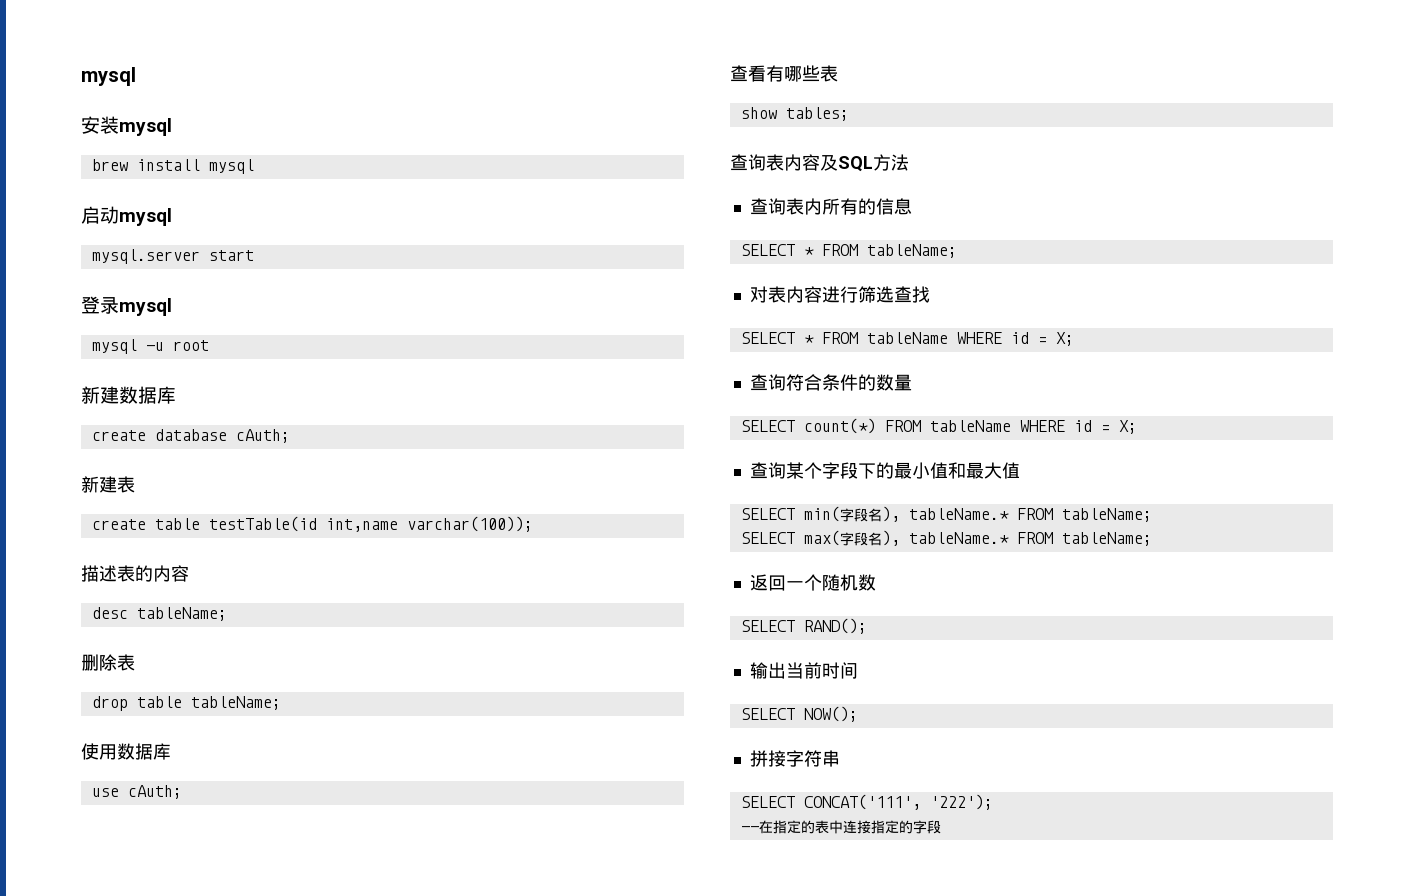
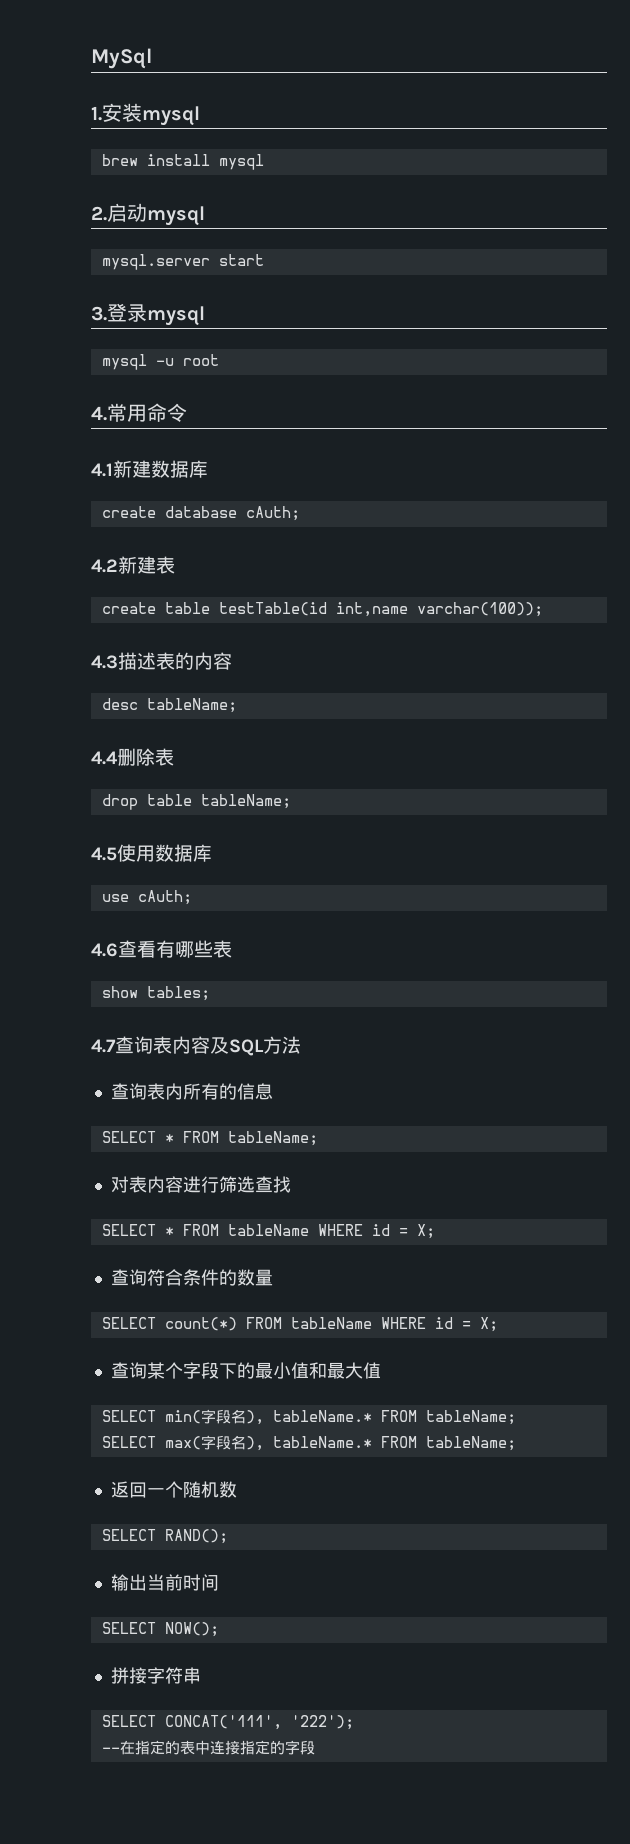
[81,67,136,86] mysql // -> [91,48,152,69] [91,106,102,121] MySql // 1.
(254, 166) none -> [91,206,107,221] 2.
(254, 255) none -> [91,306,107,321] 3.
(209, 345) none -> [91,403,187,422] [91,463,113,477] 4.常用命令 // 4.1
(290, 436) none -> [91,559,118,573] 4.2
(533, 524) none -> [91,655,118,669] 4.3
(227, 614) none -> [91,751,118,765] 4.4
(281, 703) none -> [91,847,117,861] 4.5
(182, 792) none -> [91,943,118,957] 4.6
(849, 114) none -> [91,1039,116,1053] 4.7

